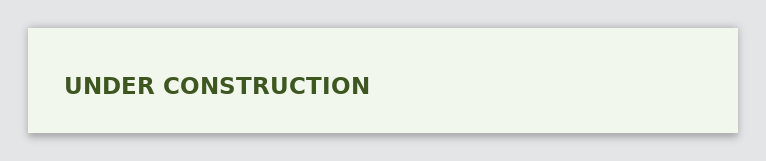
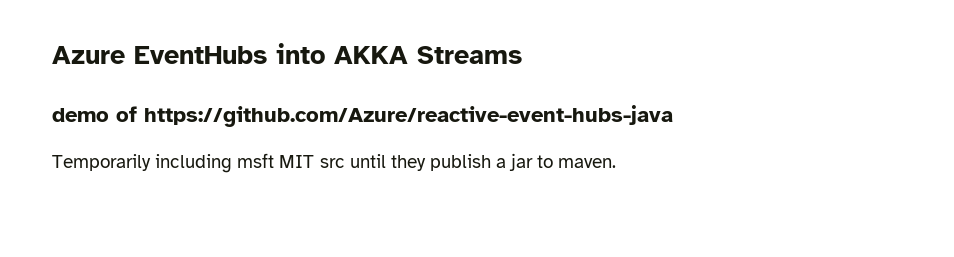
[64,77,370,94] UNDER CONSTRUCTION -> [52,43,522,64] [52,105,673,127] [52,153,617,173] Azure EventHubs into AKKA Streams // demo of https://github.com/Azure/reactive-event-hubs-java // Temporarily including msft MIT src until they publish a jar to maven.

